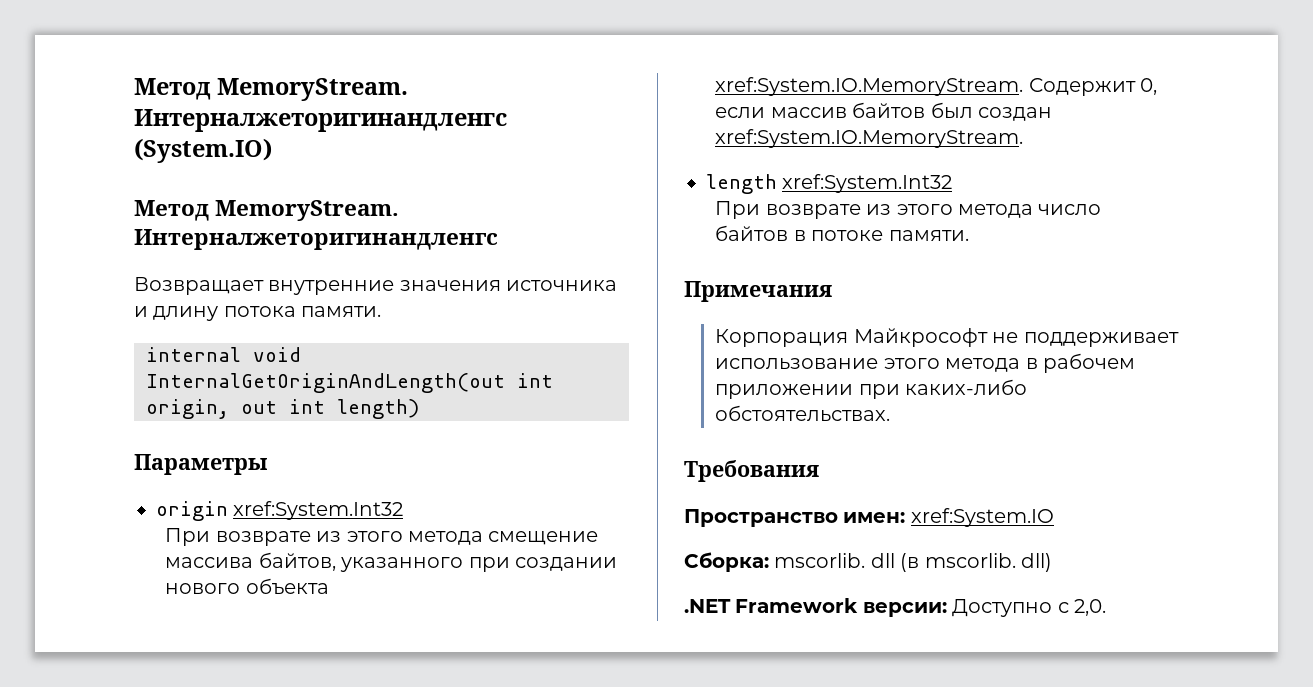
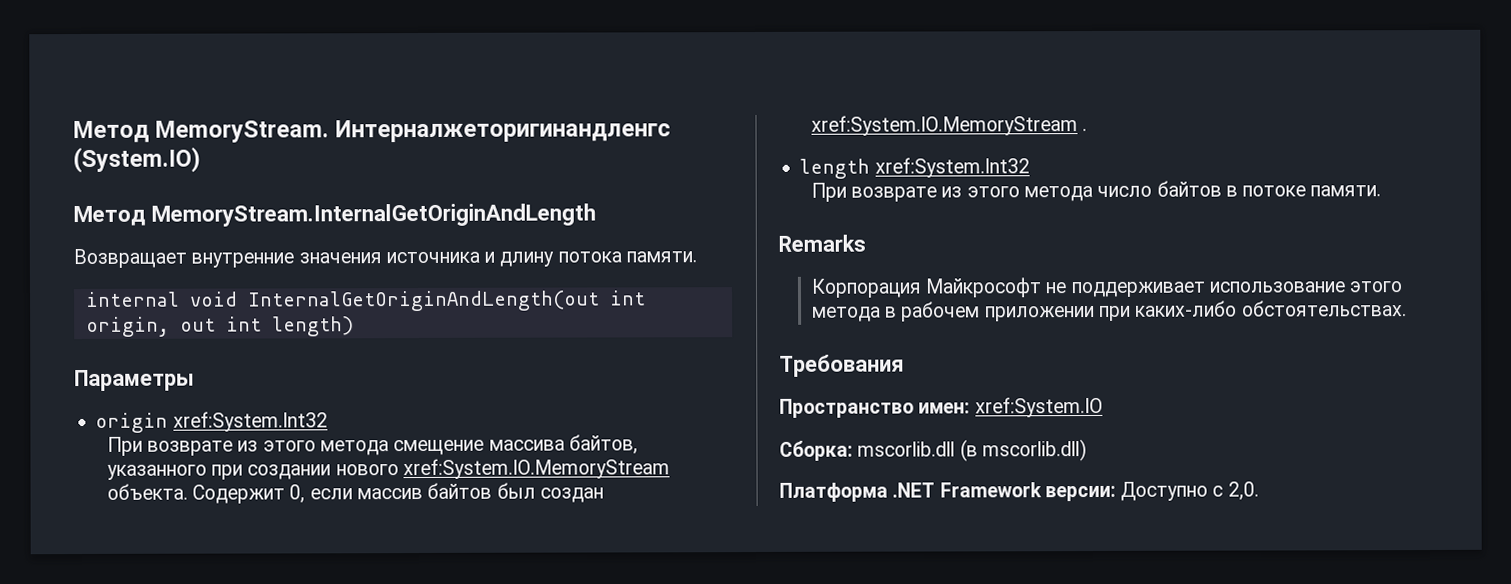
[215,200,400,221] [134,229,498,250] MemoryStream. Интерналжеторигинандленгс -> [151,203,597,227] MemoryStream.InternalGetOriginAndLength
[245,578,329,594] [715,77,1024,96] объекта xref:System.IO.MemoryStream. -> [402,458,670,480] [106,483,188,500] xref:System.IO.MemoryStream объекта.
[715,129,1024,148] xref:System.IO.MemoryStream. -> [810,115,1088,136] xref:System.IO.MemoryStream .
[684,281,832,302] Примечания -> [778,234,866,252] Remarks
[774,553,1052,572] mscorlib. dll (в mscorlib. dll) // -> [857,439,1087,462] [779,482,888,502] mscorlib.dll (в mscorlib.dll) // Платформа

